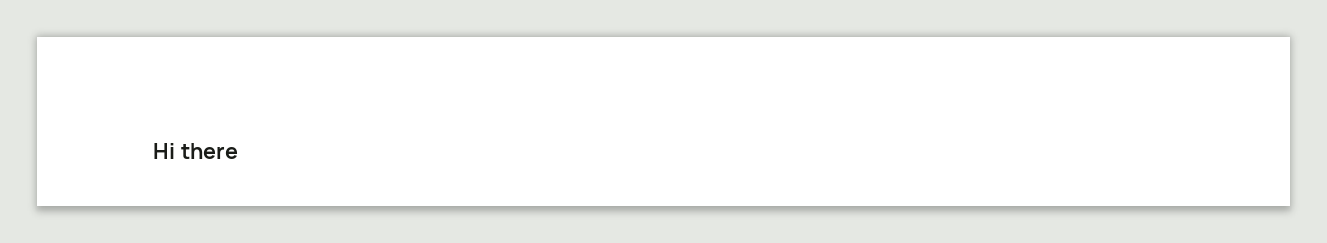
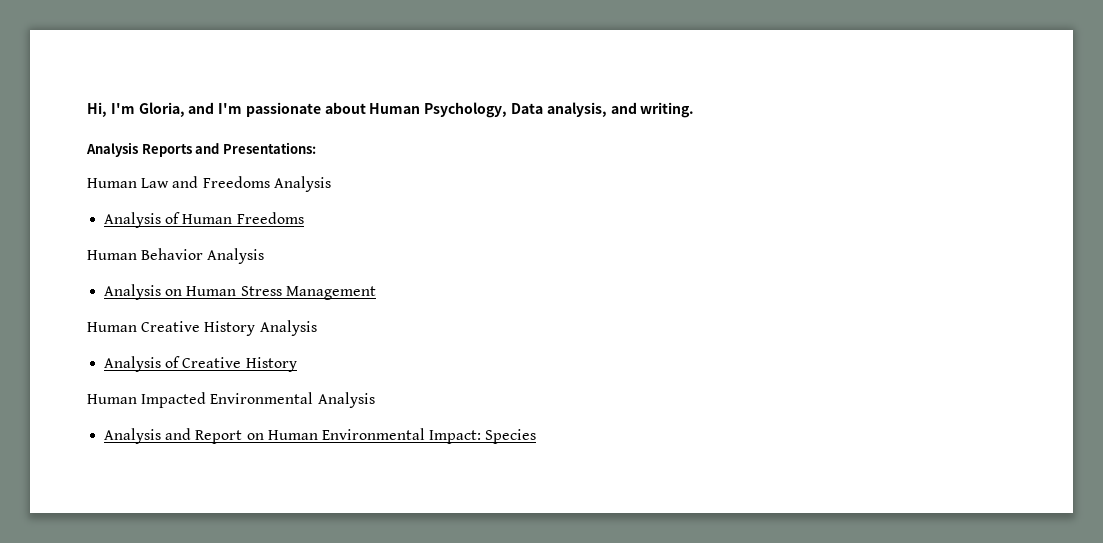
[153,143,238,159] Hi there -> [87,102,695,118] [86,142,316,157] [87,176,331,192] [104,212,304,228] [87,248,265,264] [104,284,376,300] [87,320,317,336] [104,356,297,372] [87,392,375,408] [104,428,537,444] Hi, I'm Gloria, and I'm passionate about Human Psychology, Data analysis, and writing. // Analysis Reports and Presentations: // Human Law and Freedoms Analysis // Analysis of Human Freedoms // Human Behavior Analysis // Analysis on Human Stress Management // Human Creative History Analysis // Analysis of Creative History // Human Impacted Environmental Analysis // Analysis and Report on Human Environmental Impact: Species

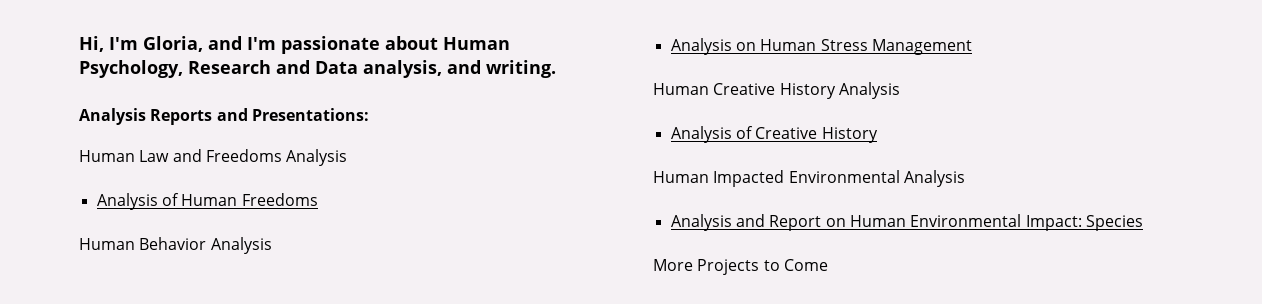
(508, 110) none -> [187,60,310,74] Research and
(537, 436) none -> [653,259,828,275] // More Projects to Come

